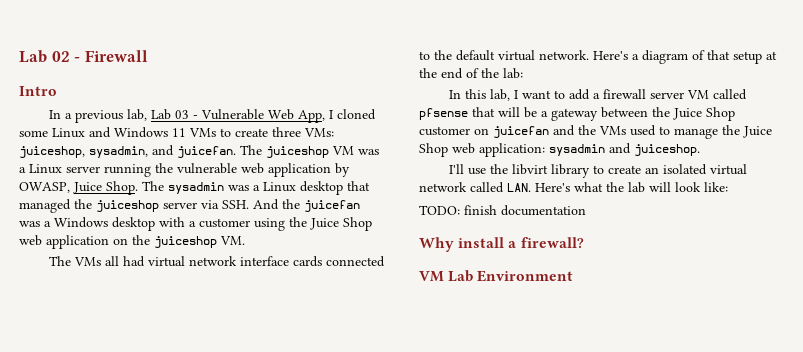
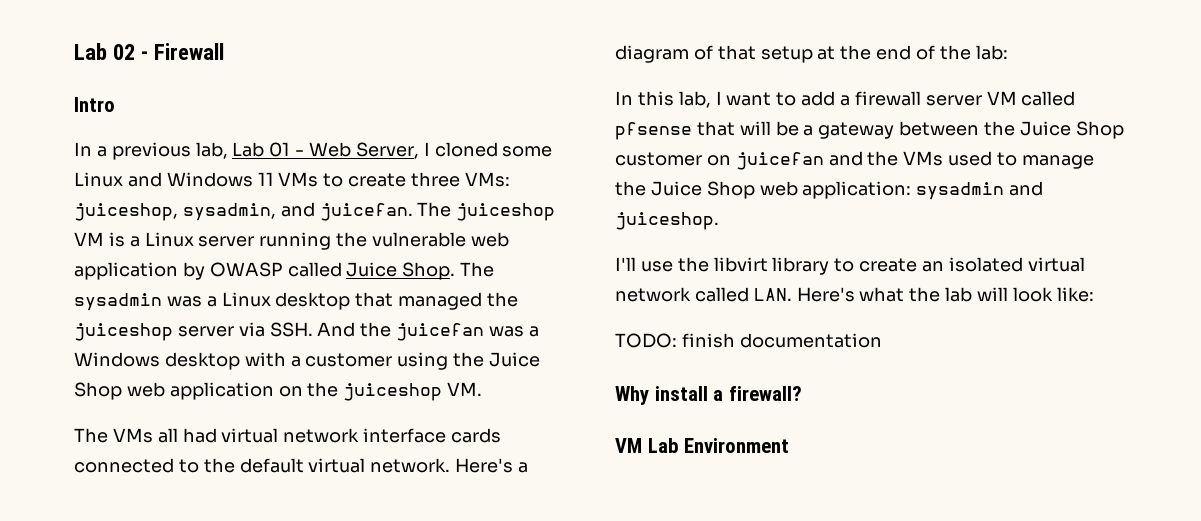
[174,109,325,123] 03 - Vulnerable Web App, -> [269,142,419,159] 01 - Web Server,
[358,149,379,155] was -> [108,232,125,247] is
[19,182,70,193] OWASP, -> [209,262,342,277] OWASP called

